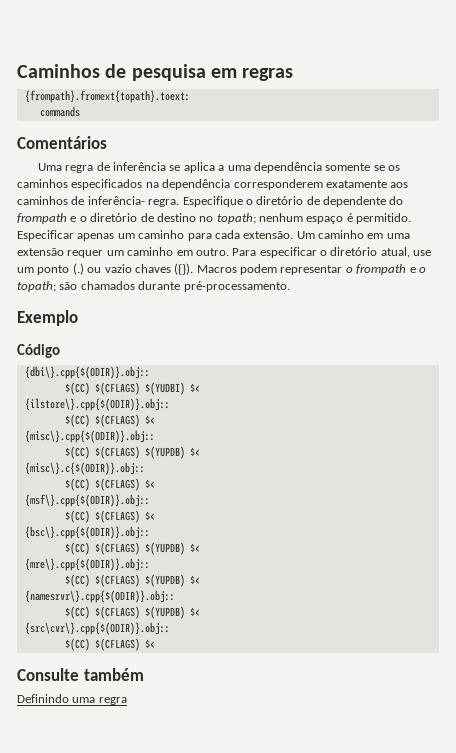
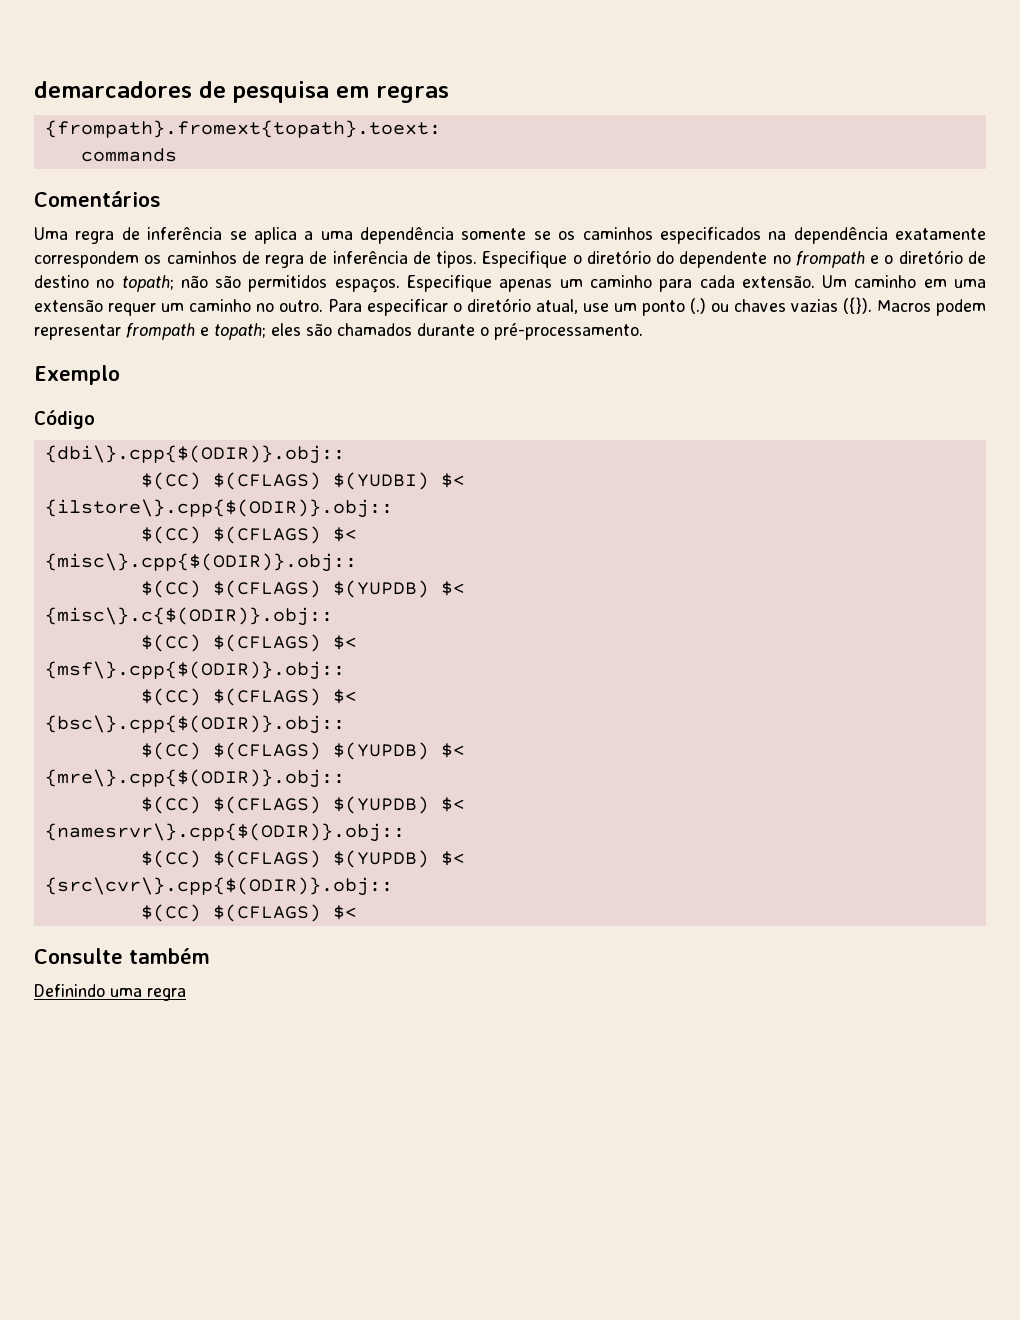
[17,64,100,78] Caminhos -> [34,81,192,98] demarcadores
[233,179,409,190] [17,196,404,207] corresponderem exatamente aos caminhos de inferência- regra. Especifique o diretório de dependente do -> [895,228,986,240] [34,250,791,268] exatamente correspondem os caminhos de regra de inferência de tipos. Especifique o diretório do dependente no
[259,213,412,224] [17,230,74,241] nenhum espaço é permitido. Especificar -> [180,275,493,293] não são permitidos espaços. Especifique
[176,250,193,256] em -> [256,303,274,312] no
[104,264,171,273] vazio chaves -> [734,299,838,312] chaves vazias
[345,264,426,275] [17,281,56,292] o frompath e o topath; -> [126,323,301,340] frompath e topath; eles
(181, 285) none -> [480,327,489,336] o

